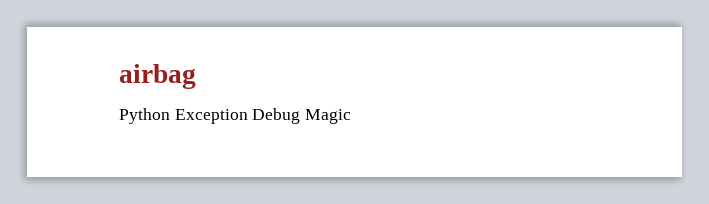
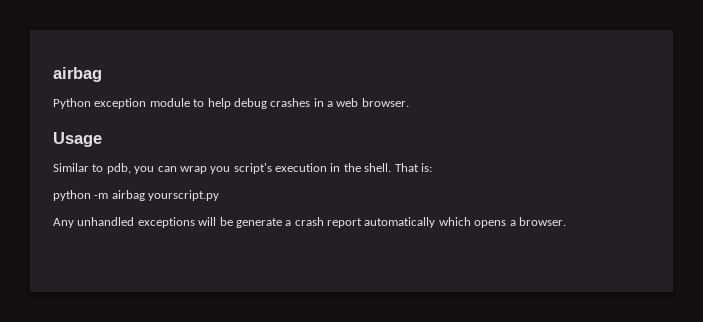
[174,108,352,124] Exception Debug Magic -> [94,98,409,109] [53,132,102,147] [53,163,432,174] [53,190,220,201] [53,217,566,228] exception module to help debug crashes in a web browser. // Usage // Similar to pdb, you can wrap you script's execution in the shell. That is: // python -m airbag yourscript.py // Any unhandled exceptions will be generate a crash report automatically which opens a browser.

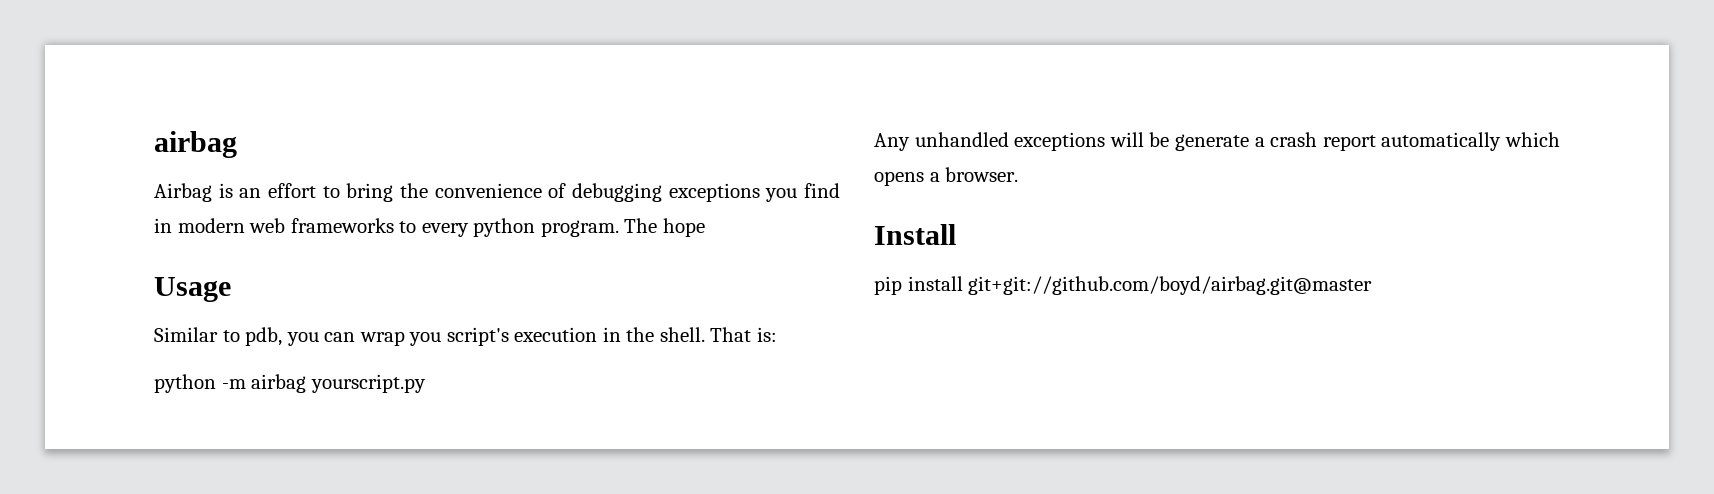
[53,98,409,109] Python exception module to help debug crashes in a web browser. -> [154,183,840,202] [154,218,705,237] Airbag is an effort to bring the convenience of debugging exceptions you find in modern web frameworks to every python program. The hope
(566, 221) none -> [874,224,956,245] [874,276,1373,295] // Install // pip install git+git://github.com/boyd/airbag.git@master

